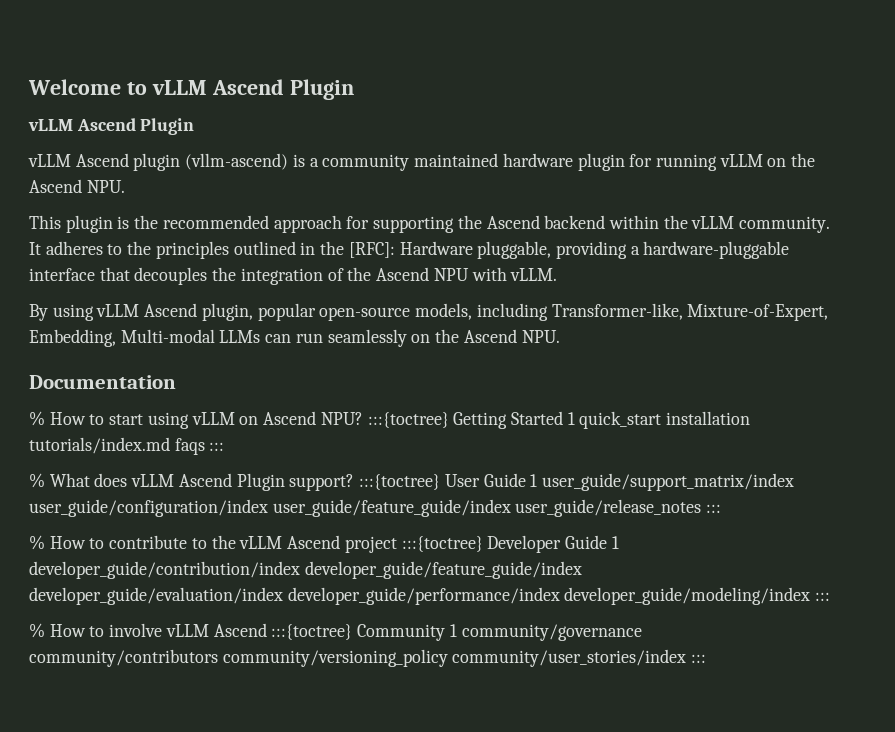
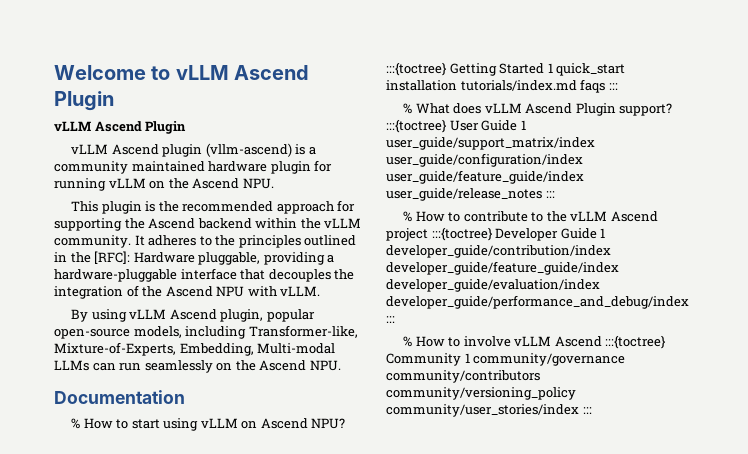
[687,304,829,321] Mixture-of-Expert, -> [54,342,176,356] Mixture-of-Experts,
[287,587,811,605] developer_guide/performance/index developer_guide/modeling/index -> [386,295,689,309] developer_guide/performance_and_debug/index

